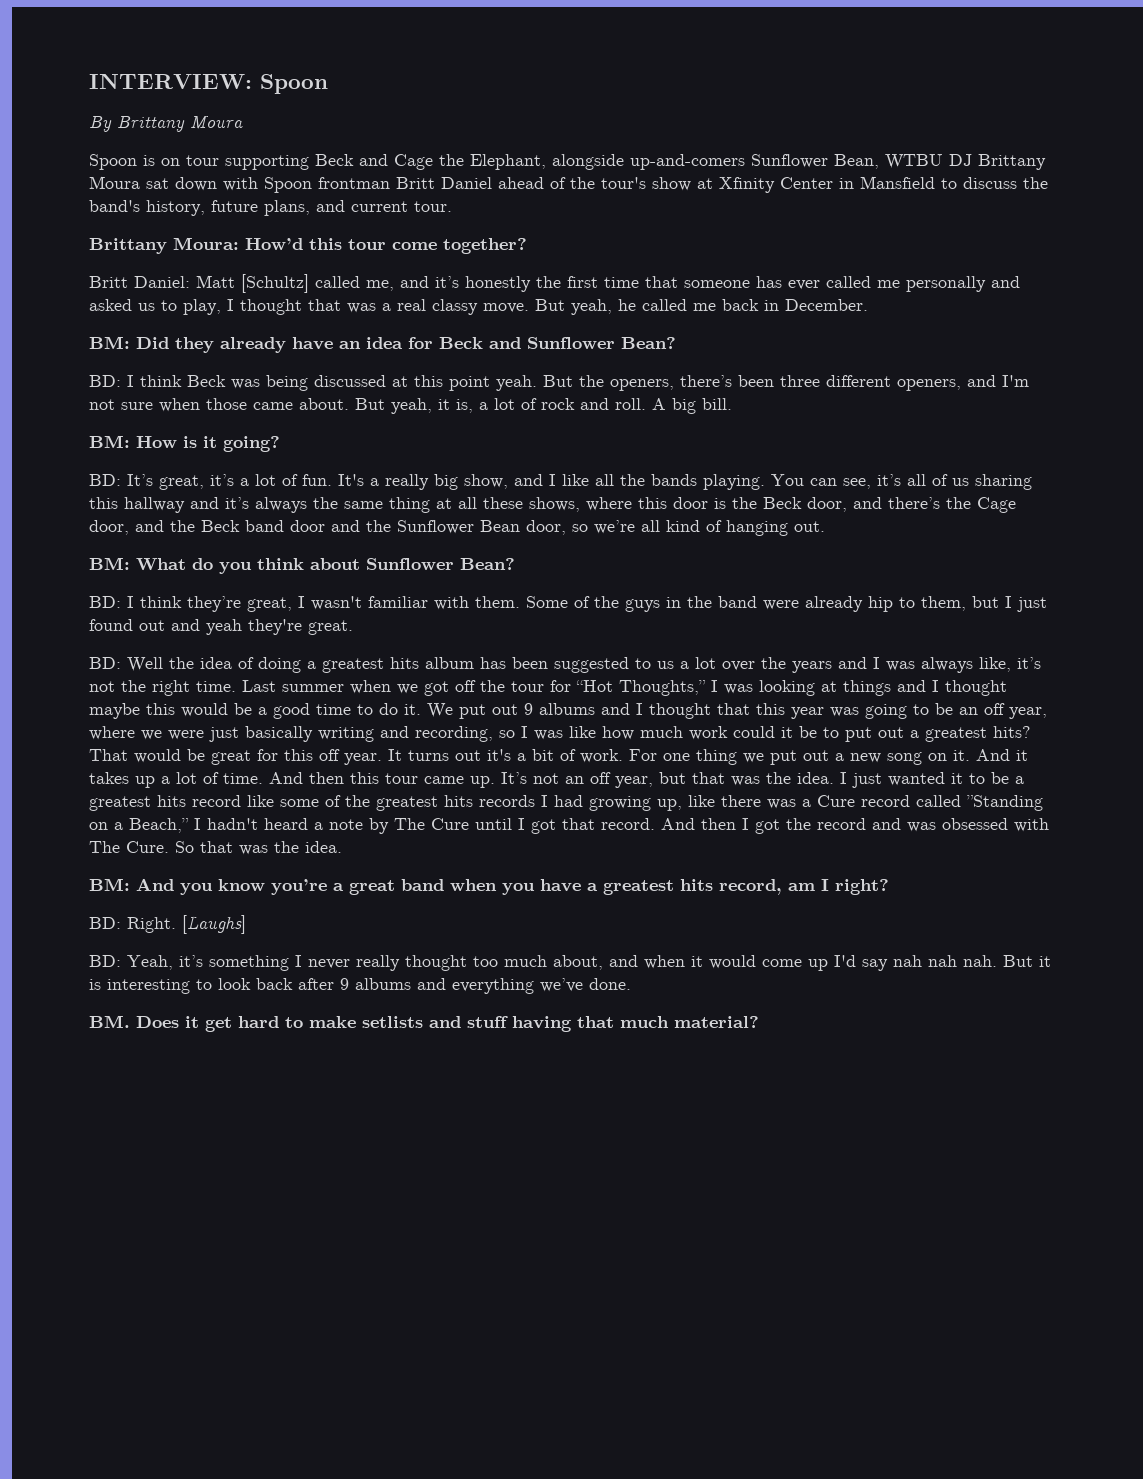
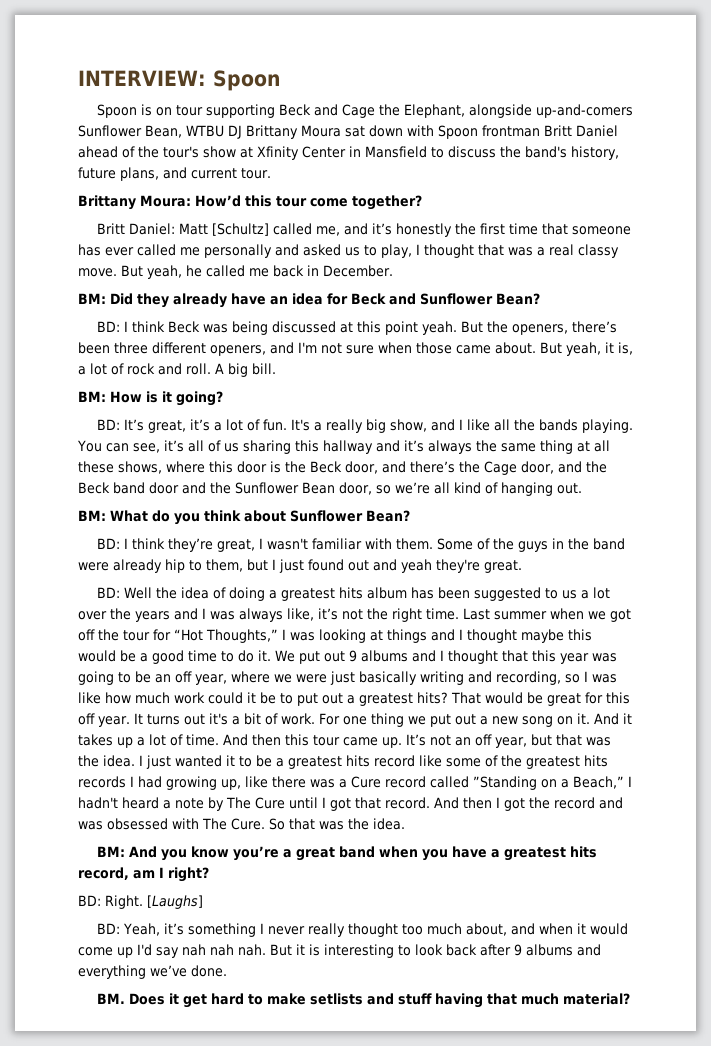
[89,115,243,132] // By Brittany Moura -> (280, 80) none

